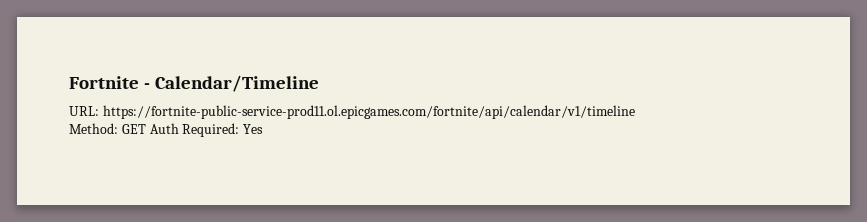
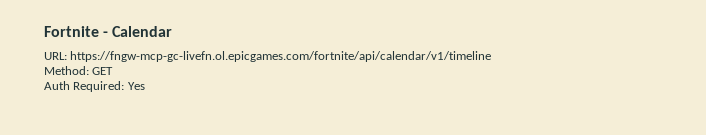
[155,75,320,92] Calendar/Timeline -> [112,26,173,37] Calendar
[102,105,635,119] https://fortnite-public-service-prod11.ol.epicgames.com/fortnite/api/calendar/v1/timeline -> [70,51,492,62] https://fngw-mcp-gc-livefn.ol.epicgames.com/fortnite/api/calendar/v1/timeline
(146, 129) none -> (114, 71) //

